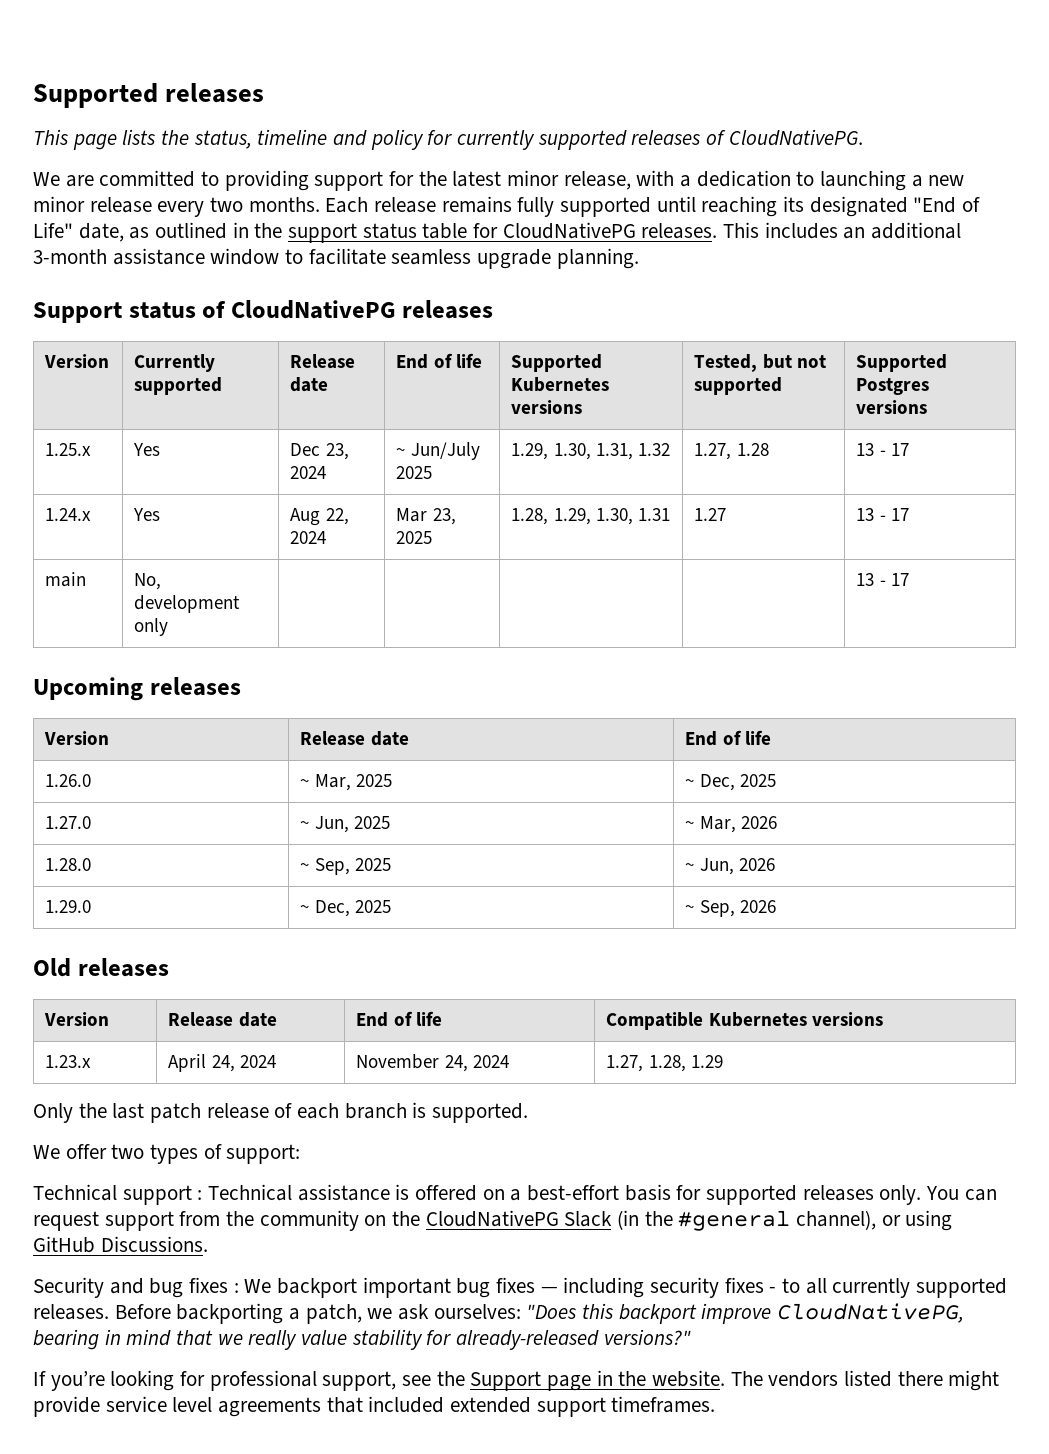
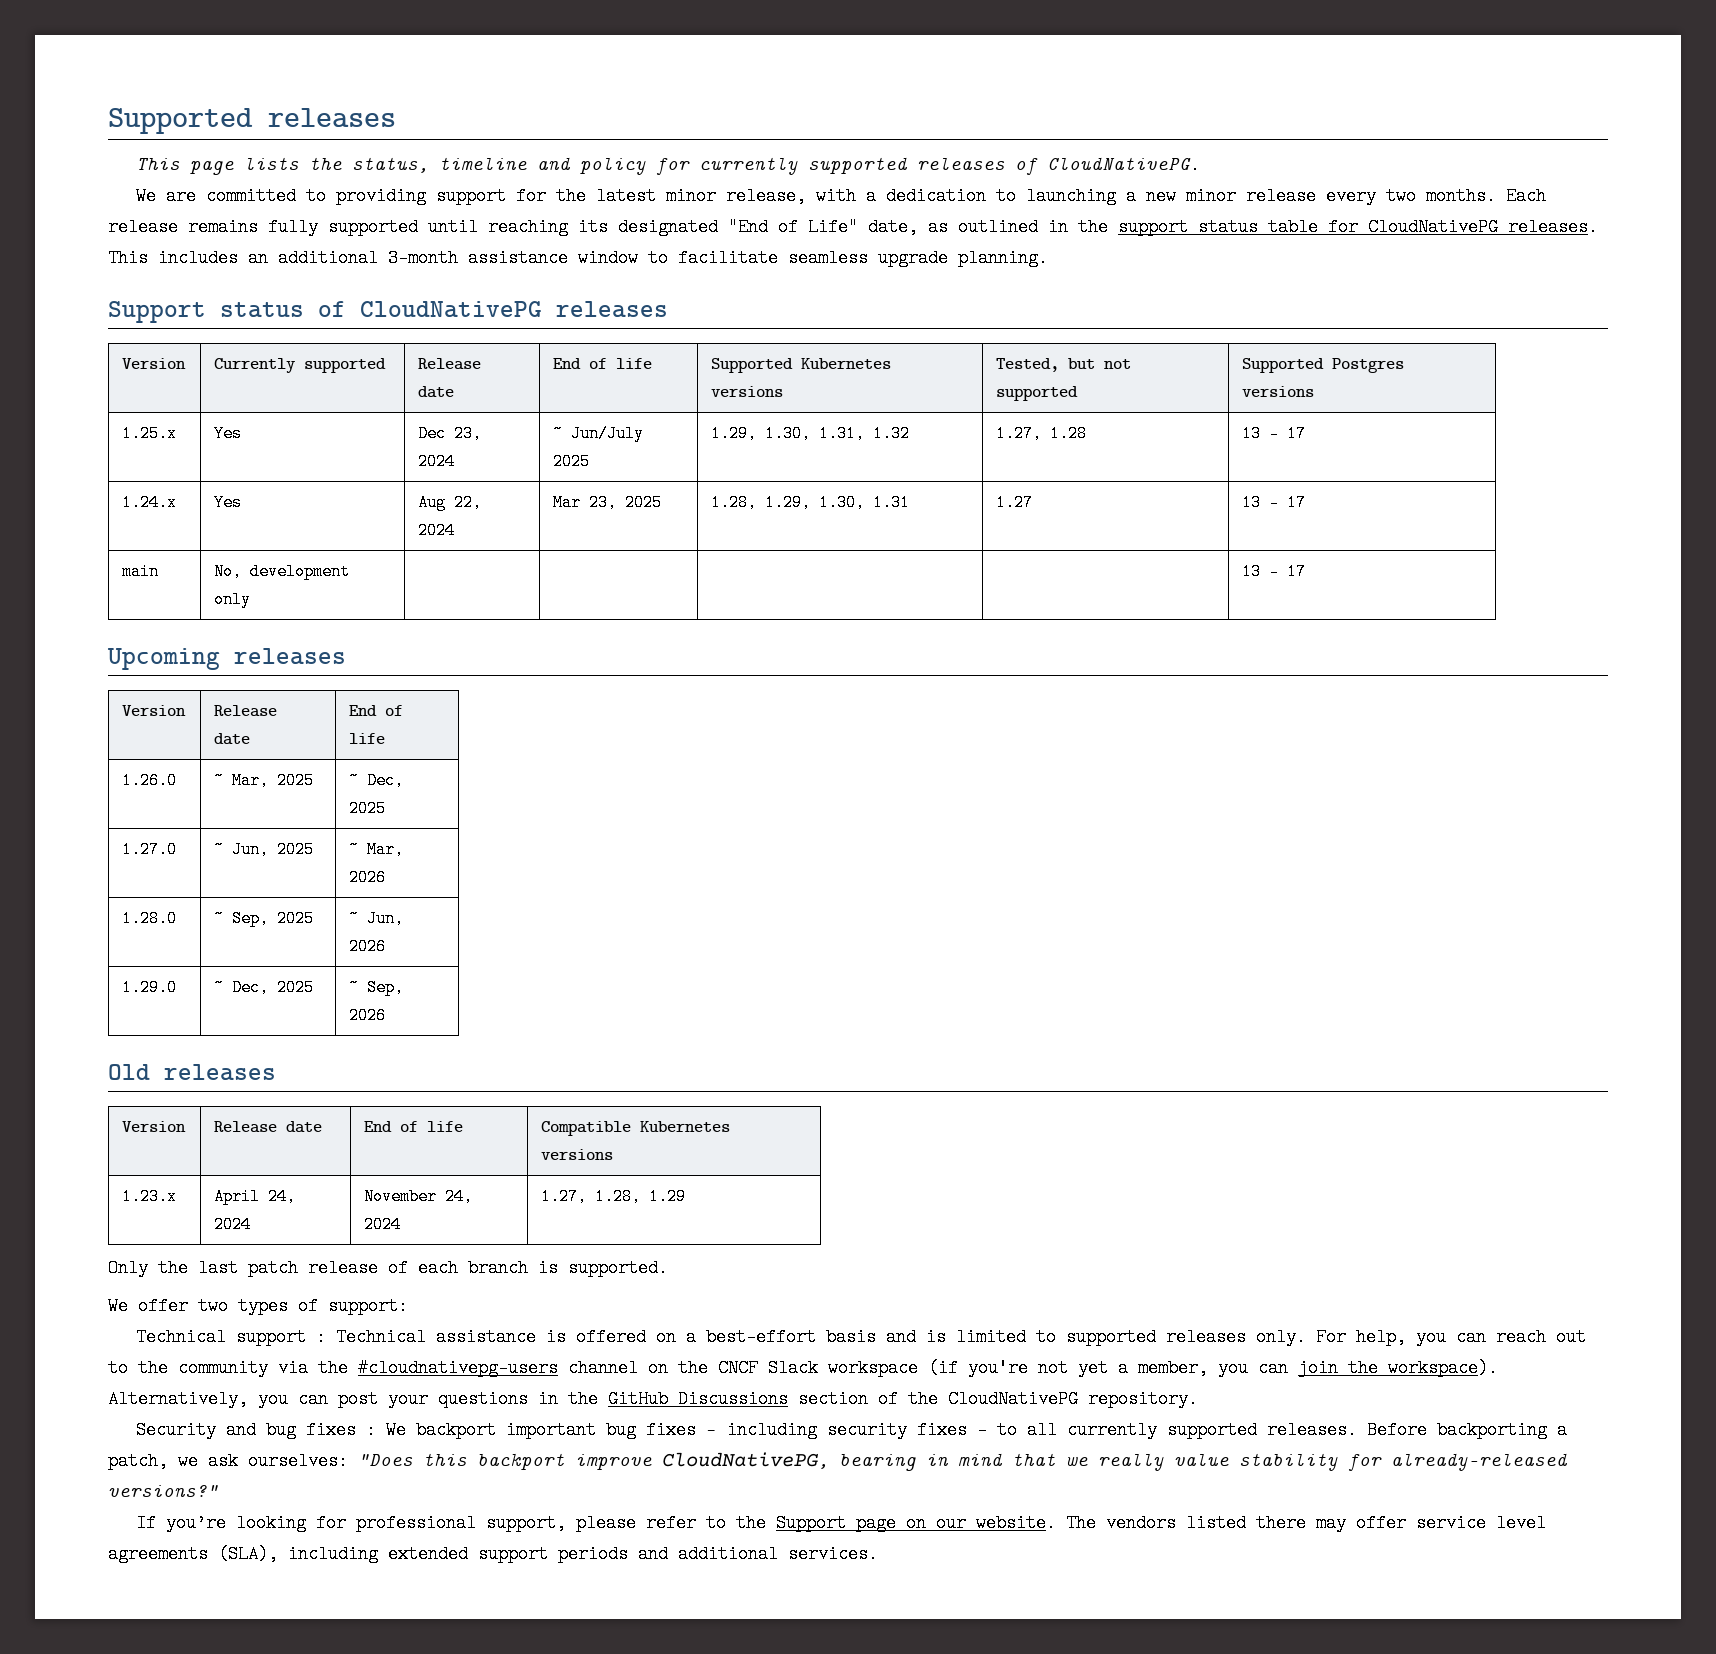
[676,1185,997,1205] [33,1210,953,1231] [33,1236,208,1253] for supported releases only. You can request support from the community on the CloudNativePG Slack (in the #general channel), or using GitHub Discussions. -> [886,1328,1587,1346] [108,1359,1498,1377] [108,1390,1198,1408] and is limited to supported releases only. For help, you can reach out to the community via the #cloudnativepg-users channel on the CNCF Slack workspace (if you're not yet a member, you can join the workspace). Alternatively, you can post your questions in the GitHub Discussions section of the CloudNativePG repository.
[402,1375,432,1386] see -> [576,1514,727,1532] please refer to
[596,1370,647,1386] in the -> [906,1514,967,1532] on our
[948,1370,1000,1391] [33,1396,100,1417] might provide -> [1316,1514,1407,1532] may offer
[326,1396,716,1417] that included extended support timeframes. -> [218,1545,878,1563] (SLA), including extended support periods and additional services.

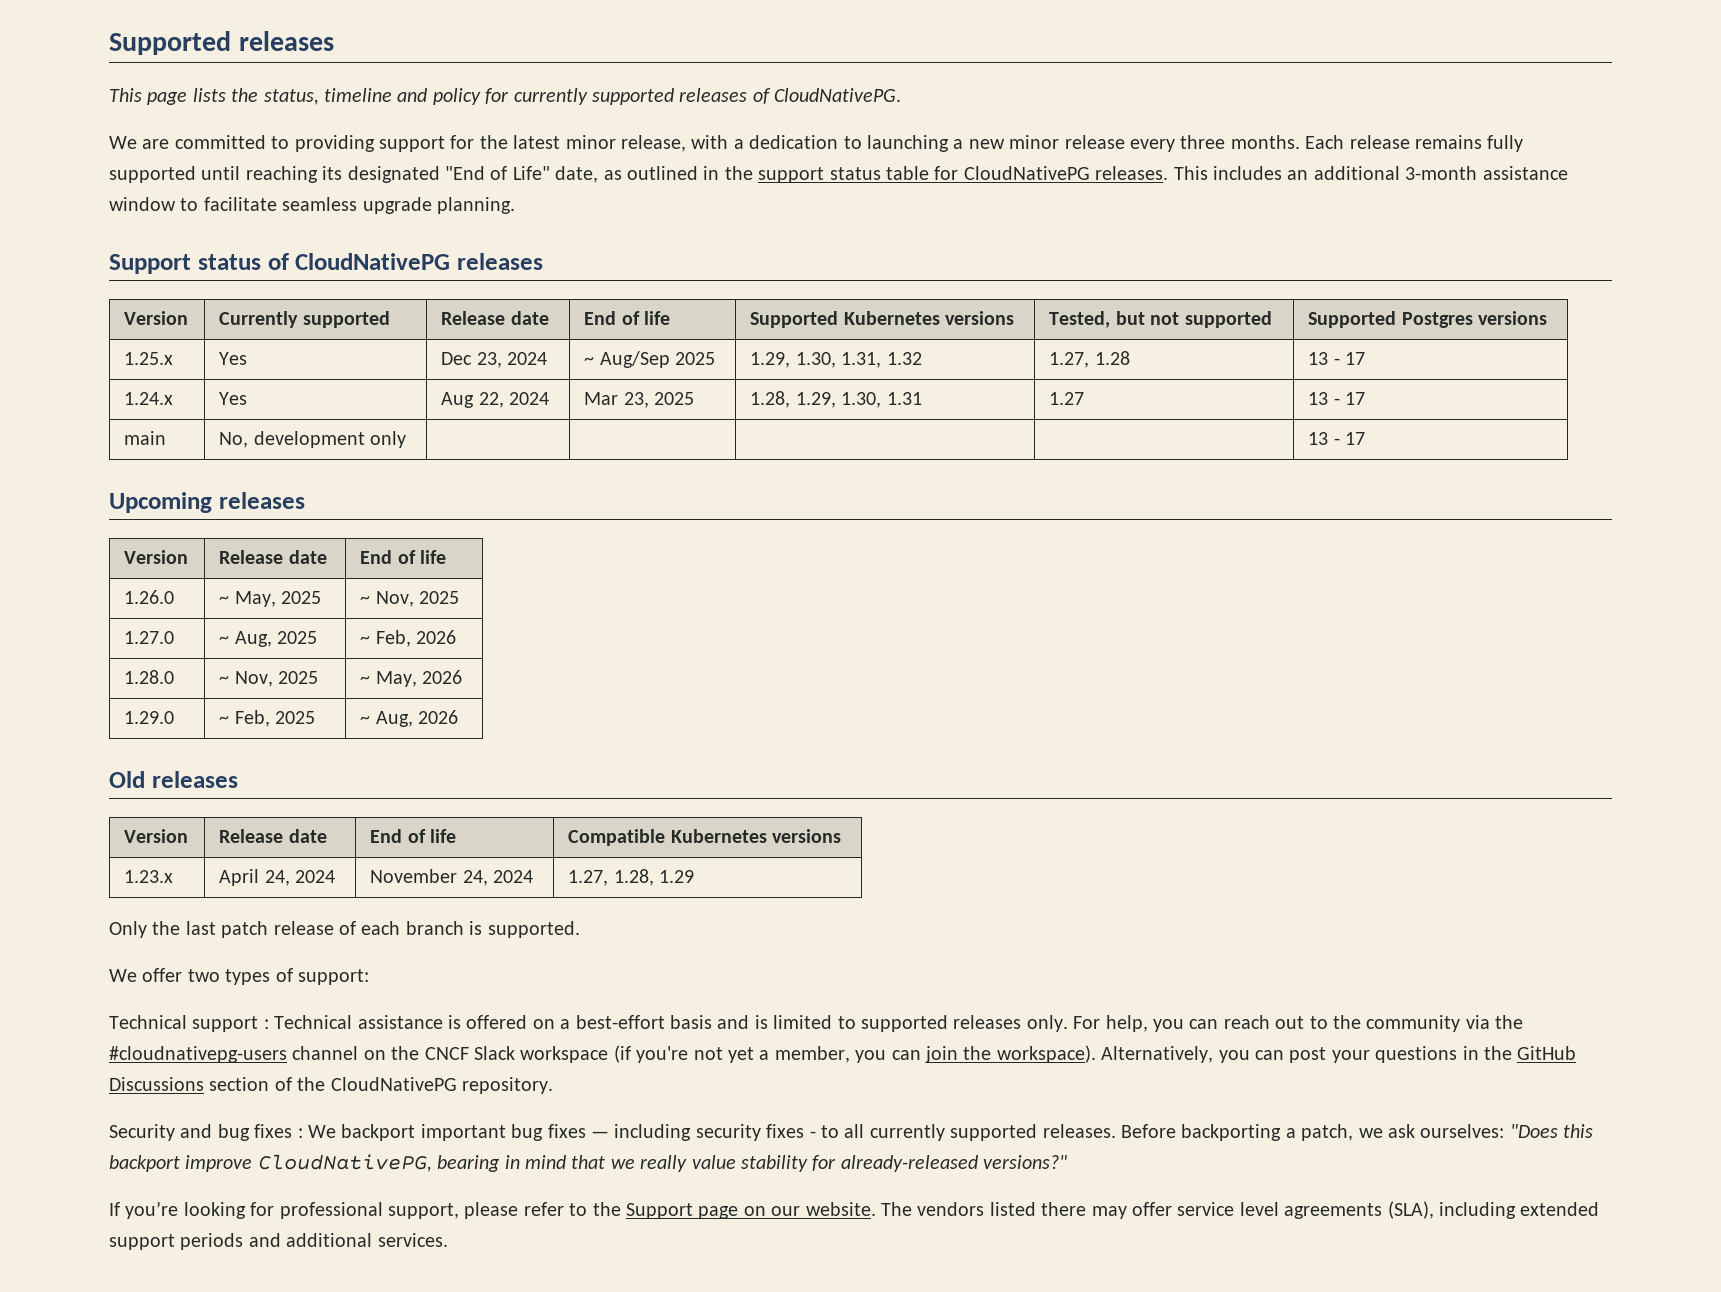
[1386,187,1417,205] two -> [1180,135,1226,149] three
[571,425,645,442] Jun/July -> [599,351,670,368] Aug/Sep
[232,772,315,789] [349,772,405,789] Mar, 2025 | ~ Dec, -> [234,591,322,607] [360,591,414,607] May, 2025 | ~ Nov,
[232,841,315,858] [349,841,405,858] Jun, 2025 | ~ Mar, -> [234,631,318,647] [360,630,411,647] Aug, 2025 | ~ Feb,
[232,910,315,927] [349,910,405,927] Sep, 2025 | ~ Jun, -> [234,671,319,687] [360,671,417,687] Nov, 2025 | ~ May,
[232,979,315,996] [349,979,405,996] Dec, 2025 | ~ Sep, -> [234,710,316,727] [360,711,413,727] Feb, 2025 | ~ Aug,

